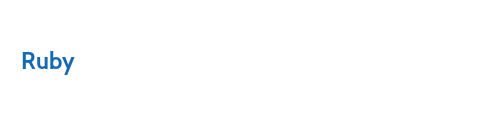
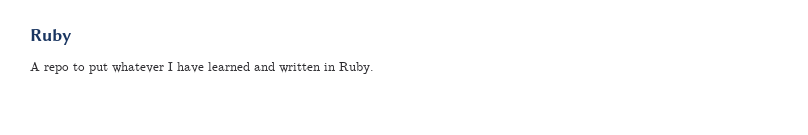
(75, 63) none -> [30,62,374,74] // A repo to put whatever I have learned and written in Ruby.

